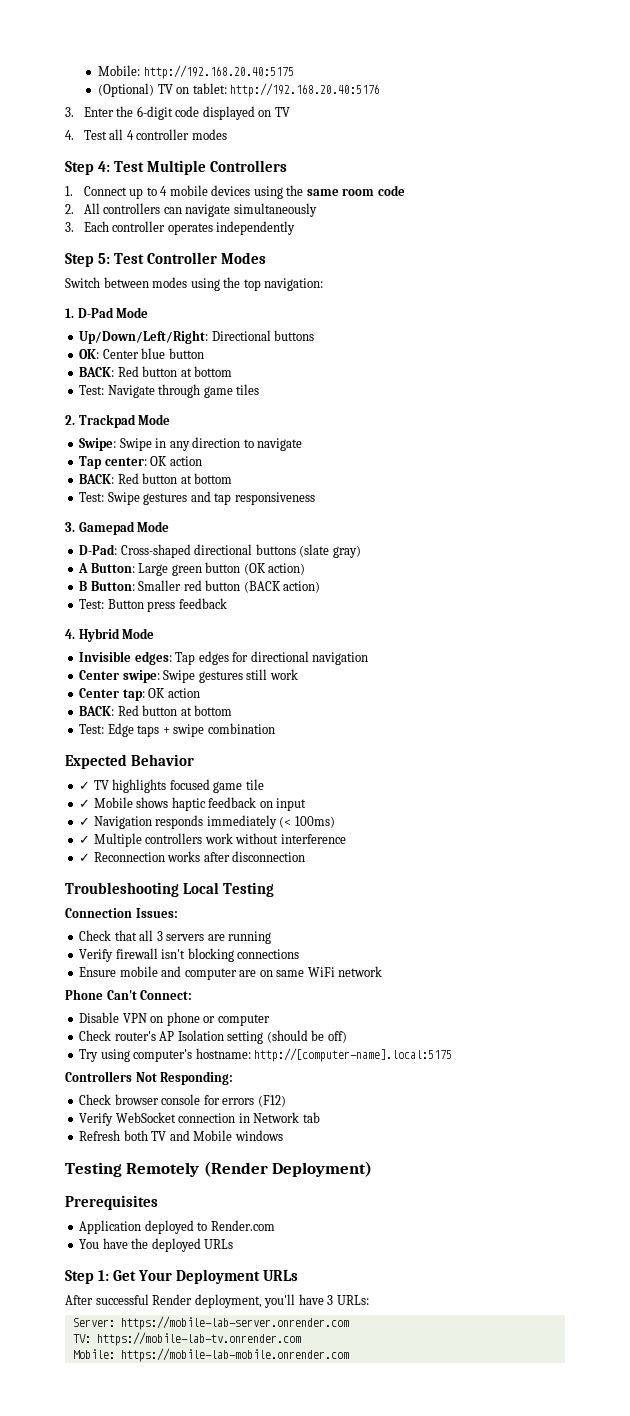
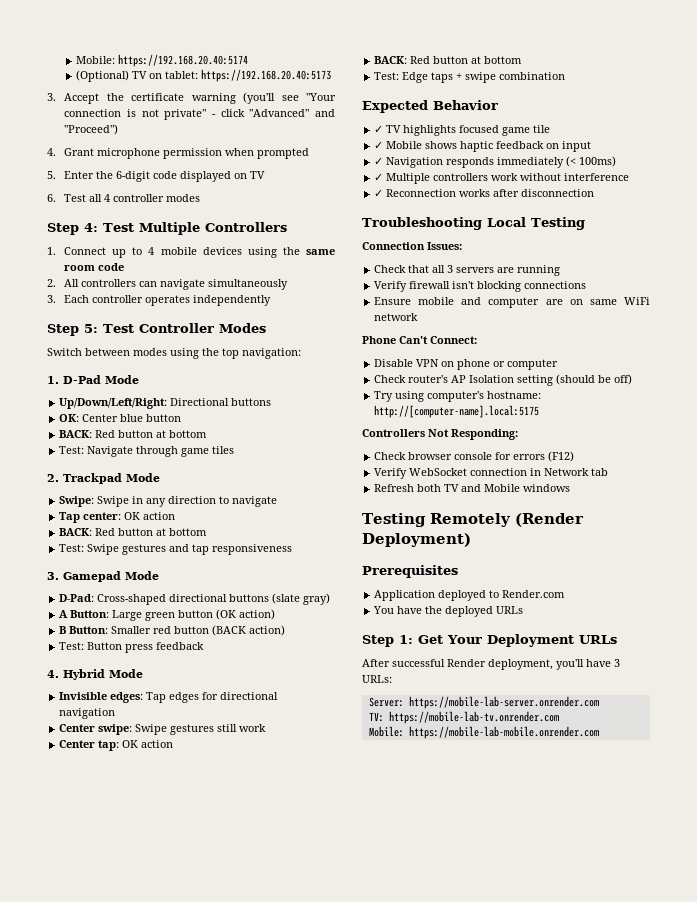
[97,65,294,79] Mobile: http://192.168.20.40:5175 -> [76,54,249,67] Mobile: https://192.168.20.40:5174
[230,83,381,97] [65,107,74,117] http://192.168.20.40:5176 // 3. -> [201,69,332,82] [47,92,337,104] [64,109,335,120] [64,124,119,135] [47,148,310,159] [47,171,56,179] https://192.168.20.40:5173 // 3. Accept the certificate warning (you'll see "Your connection is not private" - click "Advanced" and "Proceed") // 4. Grant microphone permission when prompted // 5.
[65,130,74,140] 4. -> [47,194,56,202] 6.

